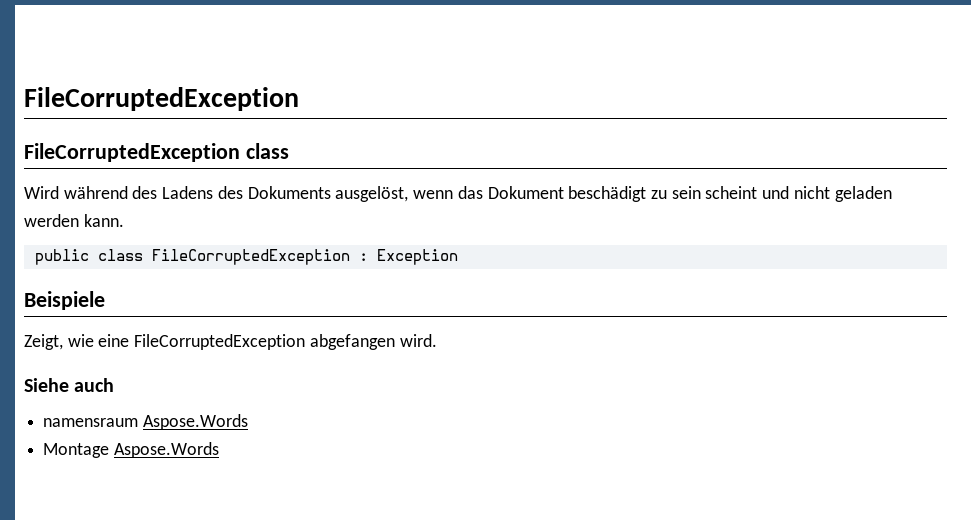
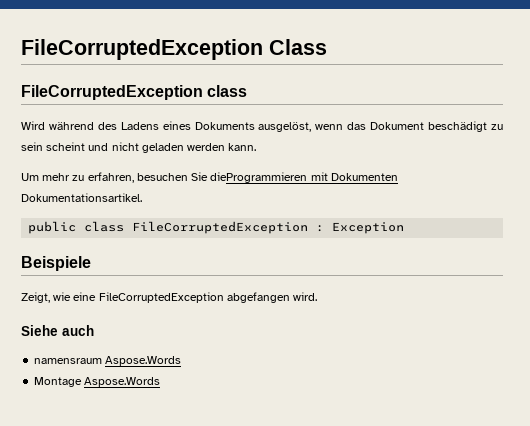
[24,87,299,111] FileCorruptedException -> [21,39,327,60] FileCorruptedException Class
[217,186,243,199] des -> [162,121,191,130] eines
(124, 220) none -> [21,172,398,183] [21,193,142,202] // Um mehr zu erfahren, besuchen Sie dieProgrammieren mit Dokumenten Dokumentationsartikel.

